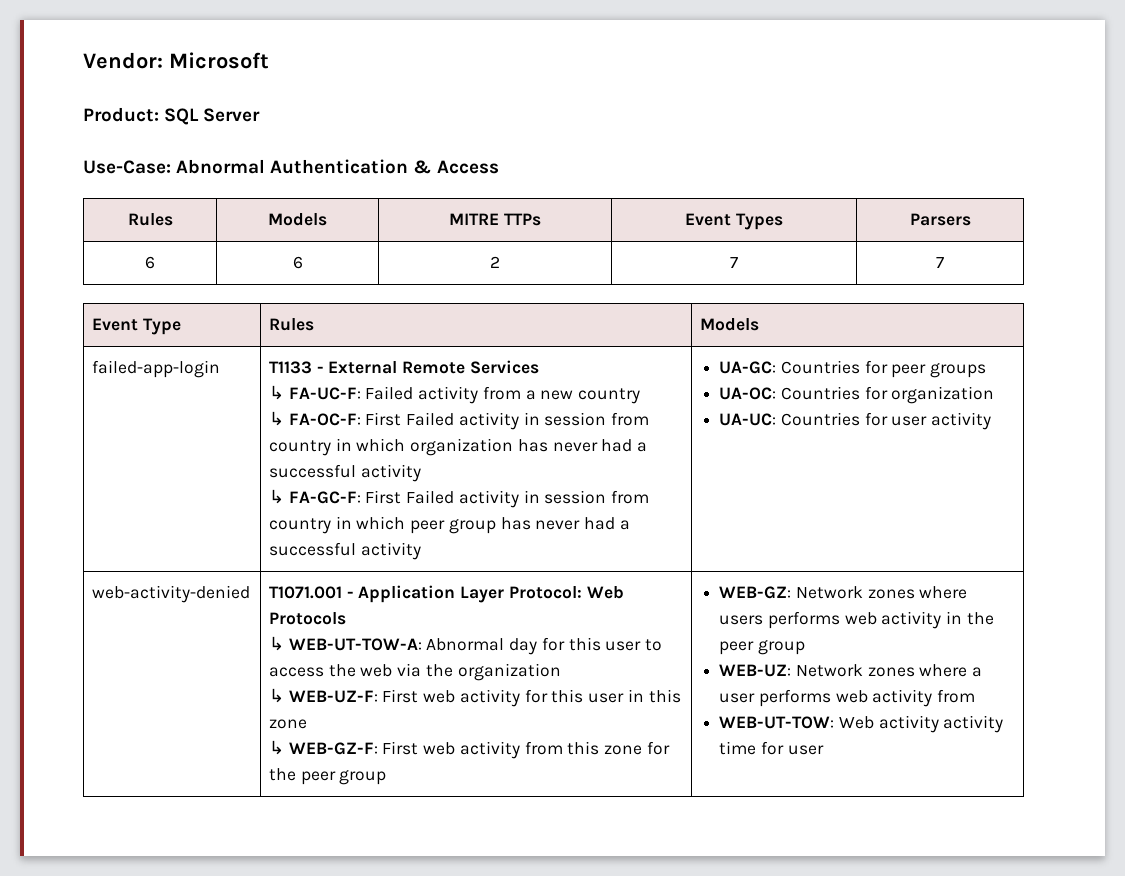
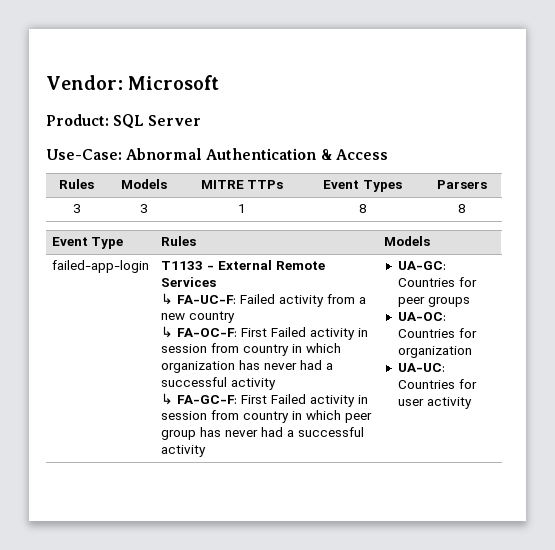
[145,256,155,269] [292,256,303,269] [489,256,500,268] [730,257,738,268] [936,257,944,268] 6 | 6 | 2 | 7 | 7 -> [72,204,81,213] [139,204,148,213] [237,204,246,213] [358,204,367,213] [457,204,466,213] 3 | 3 | 1 | 8 | 8
[92,585,251,603] [269,585,624,603] [269,612,347,625] [269,636,663,655] [269,663,561,681] [269,688,681,707] [269,719,308,729] [269,740,670,759] [269,768,387,785] [719,586,968,599] [719,611,994,629] [719,640,806,655] [719,664,983,677] [719,689,976,707] [719,715,1004,733] [719,741,824,755] // web-activity-denied | T1071.001 - Application Layer Protocol: Web Protocols // ↳ WEB-UT-TOW-A: Abnormal day for this user to access the web via the organization // ↳ WEB-UZ-F: First web activity for this user in this zone // ↳ WEB-GZ-F: First web activity from this zone for the peer group | WEB-GZ: Network zones where users performs web activity in the peer group // WEB-UZ: Network zones where a user performs web activity from // WEB-UT-TOW: Web activity activity time for user -> (473, 403) none

